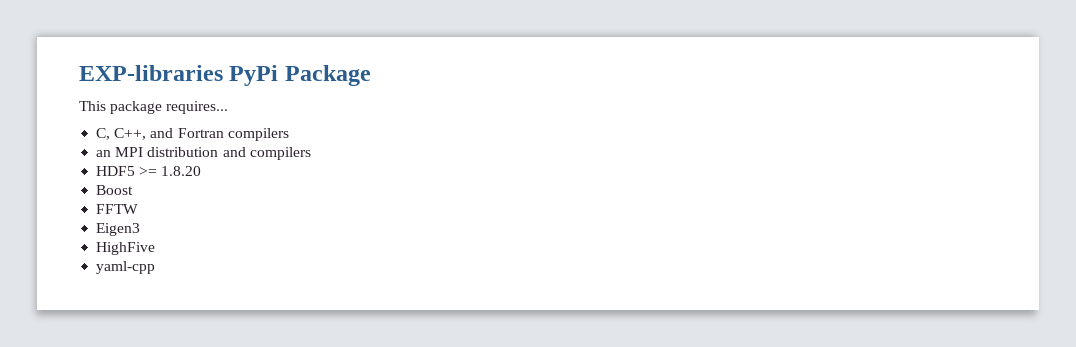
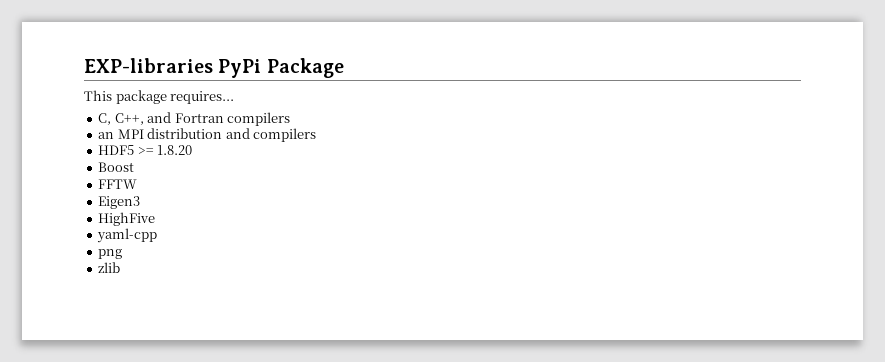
(156, 267) none -> [98,249,123,259] [98,262,121,273] // png // zlib

